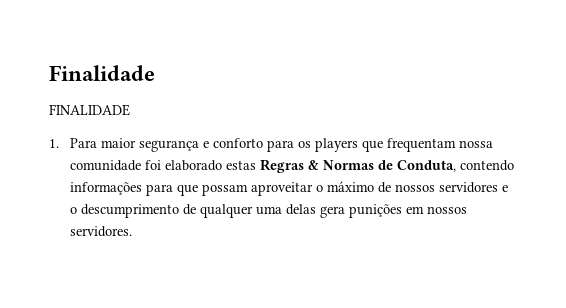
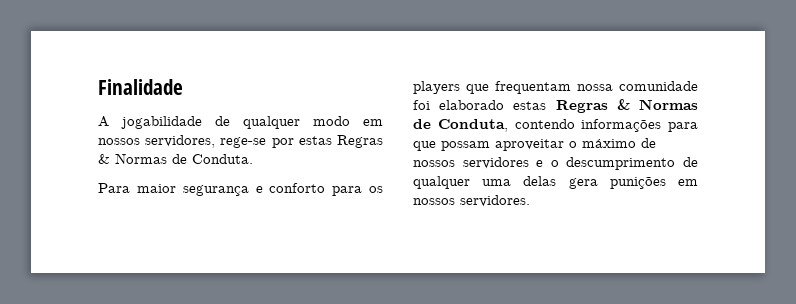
[49,104,130,116] [49,139,59,148] FINALIDADE // 1. -> [98,116,383,129] [98,135,383,148] [98,153,253,164] A jogabilidade de qualquer modo em nossos servidores, rege-se por estas Regras & Normas de Conduta. //

